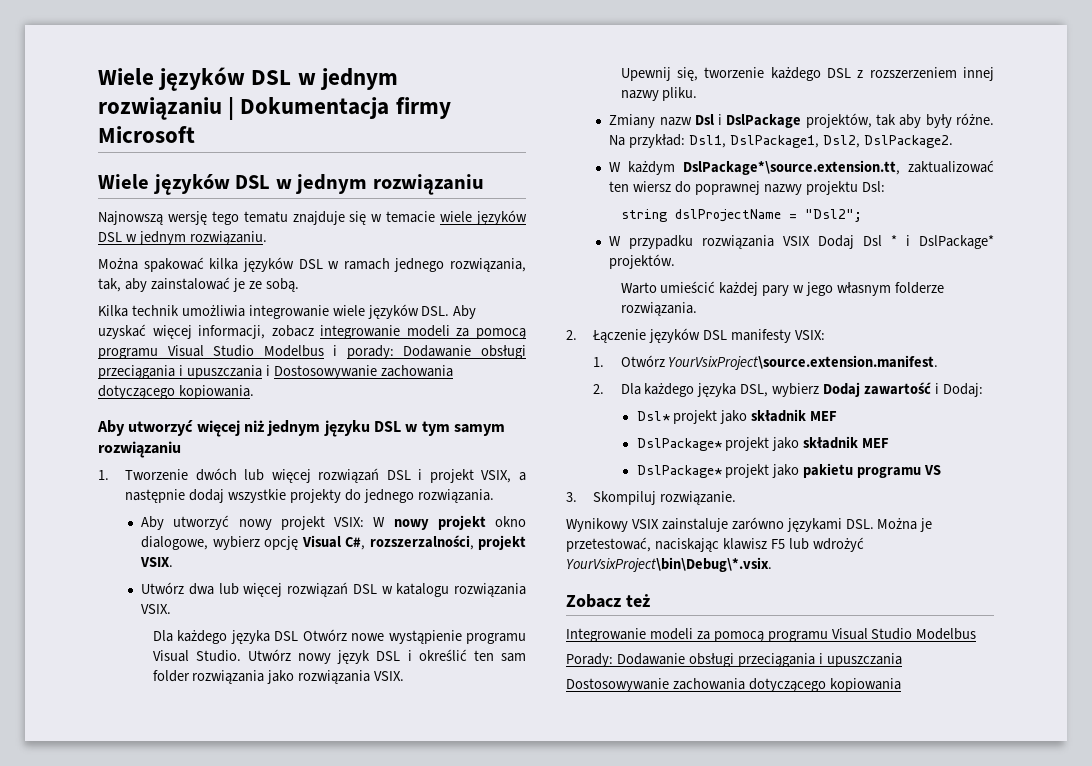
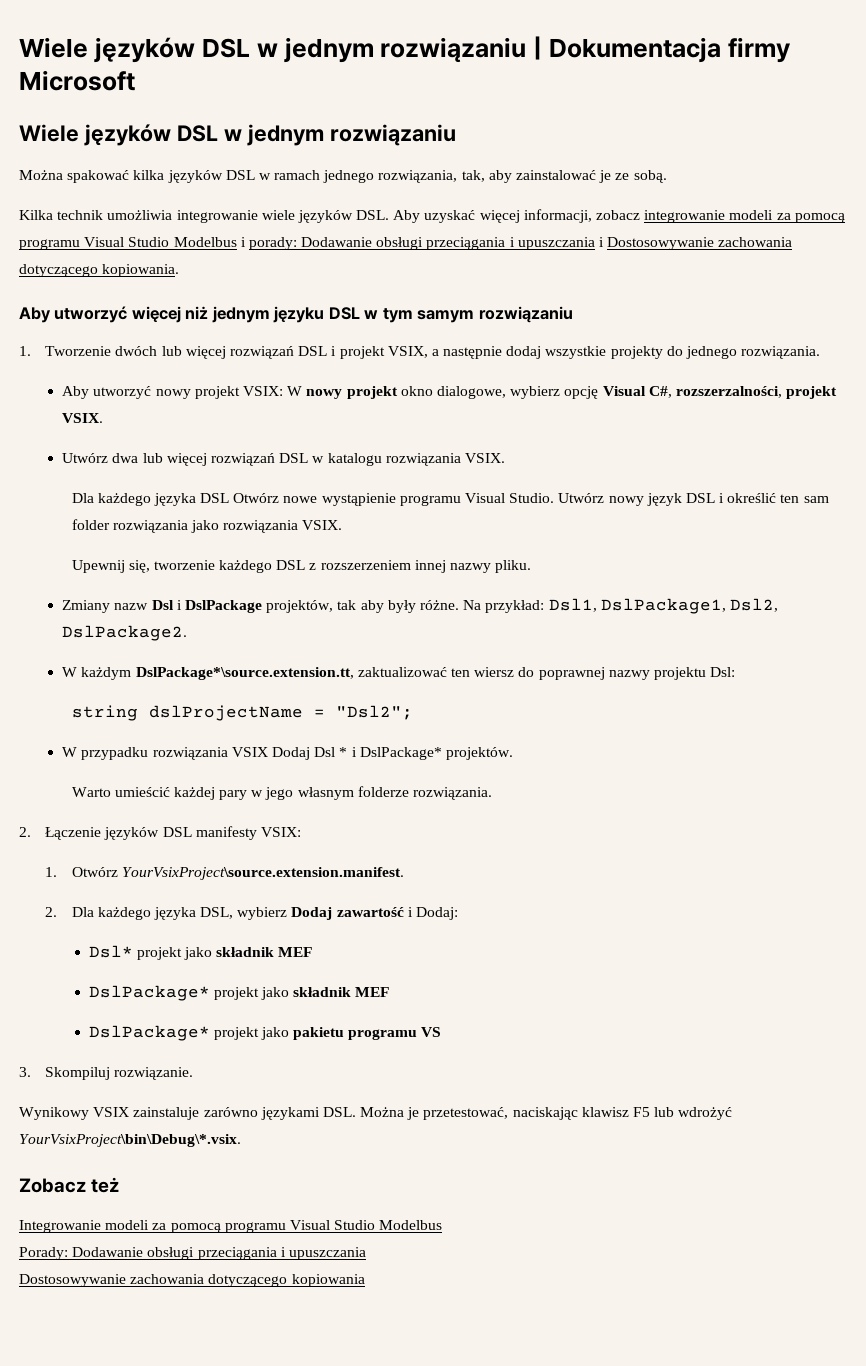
[98,210,528,225] [98,231,267,245] // Najnowszą wersję tego tematu znajduje się w temacie wiele języków DSL w jednym rozwiązaniu. -> (456, 135) none

